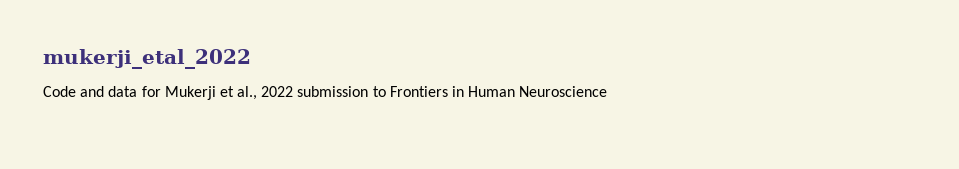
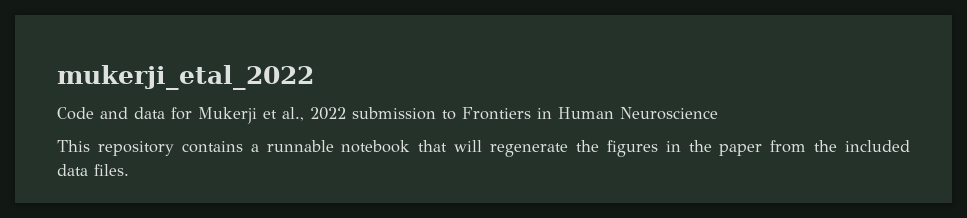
(608, 91) none -> [57,140,910,157] [57,164,129,176] // This repository contains a runnable notebook that will regenerate the figures in the paper from the included data files.

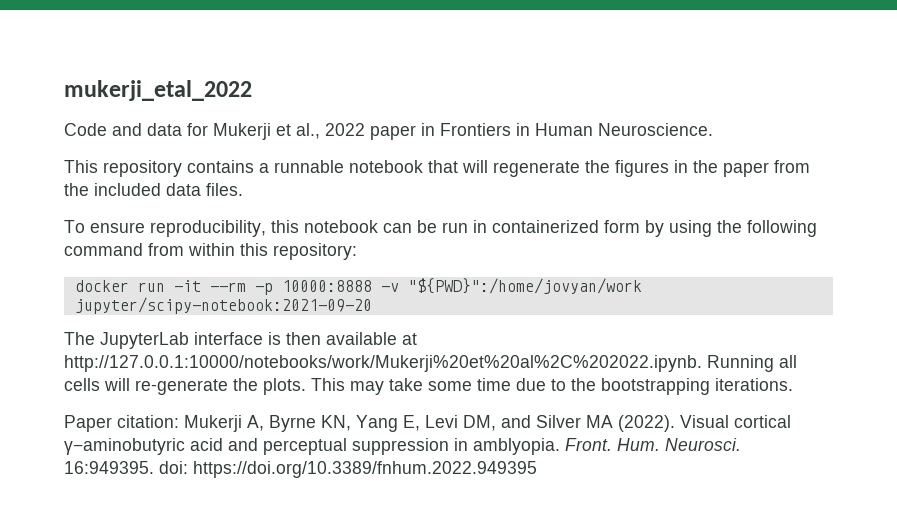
[352,107,456,120] submission to -> [370,123,435,140] paper in
[620,107,718,120] Neuroscience -> [598,123,713,136] Neuroscience.
(129, 170) none -> [64,220,817,237] [64,243,357,260] [74,278,642,295] [74,297,372,314] [64,332,417,349] [64,355,797,372] [64,378,793,395] [64,415,791,432] [64,438,741,455] [64,461,537,478] // To ensure reproducibility, this notebook can be run in containerized form by using the following command from within this repository: // docker run -it --rm -p 10000:8888 -v "${PWD}":/home/jovyan/work jupyter/scipy-notebook:2021-09-20 // The JupyterLab interface is then available at http://127.0.0.1:10000/notebooks/work/Mukerji%20et%20al%2C%202022.ipynb. Running all cells will re-generate the plots. This may take some time due to the bootstrapping iterations. // Paper citation: Mukerji A, Byrne KN, Yang E, Levi DM, and Silver MA (2022). Visual cortical γ−aminobutyric acid and perceptual suppression in amblyopia. Front. Hum. Neurosci. 16:949395. doi: https://doi.org/10.3389/fnhum.2022.949395

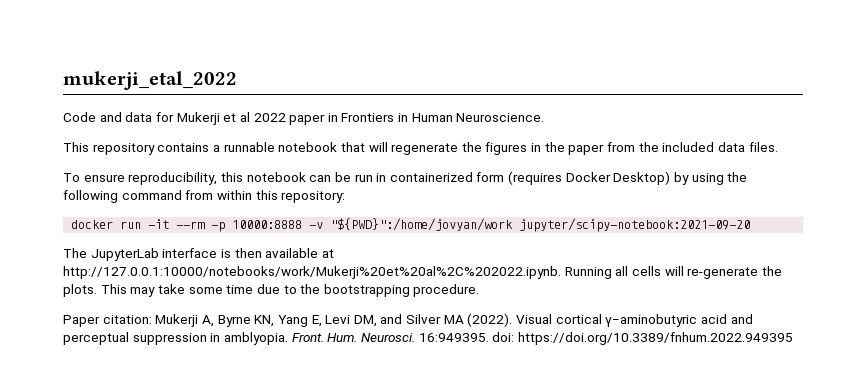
[296,123,320,139] al., -> [239,112,250,122] al
(640, 226) none -> [508,171,671,185] (requires Docker Desktop)
[715,378,793,391] iterations. -> [413,284,480,297] procedure.

